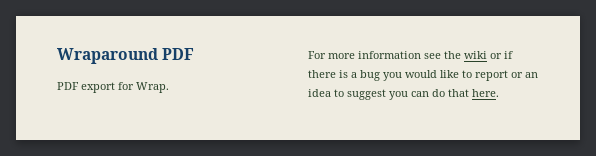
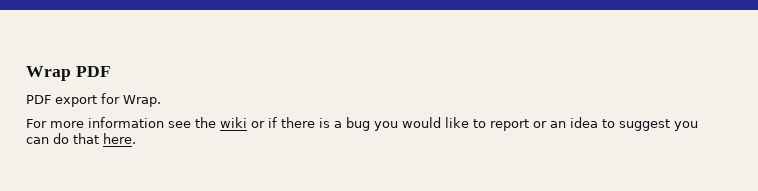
[57,48,158,64] Wraparound -> [26,66,71,81] Wrap

